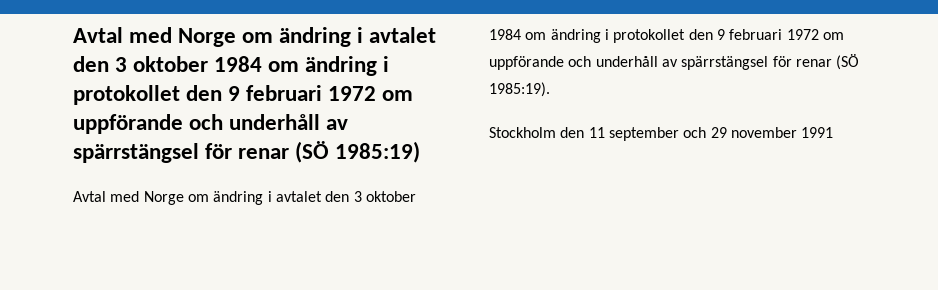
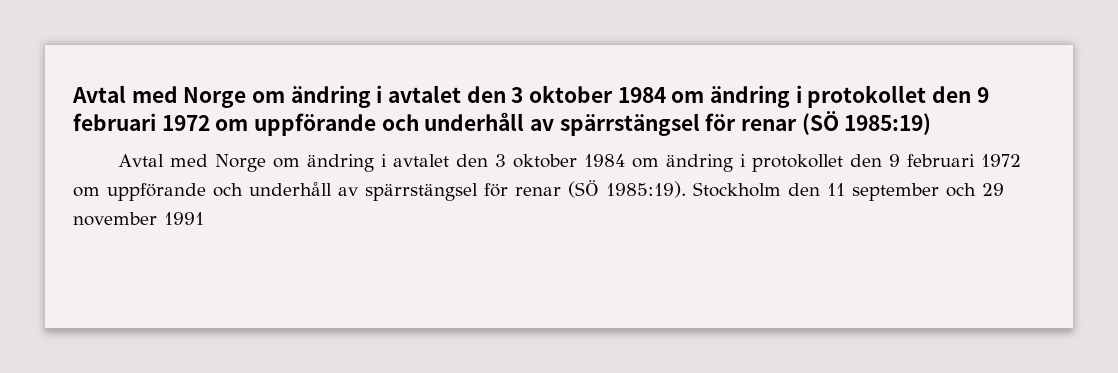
(550, 89) // -> (686, 189) none

